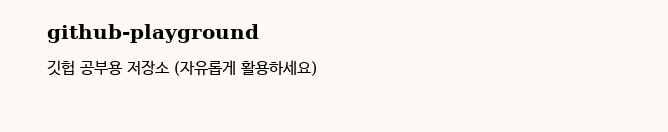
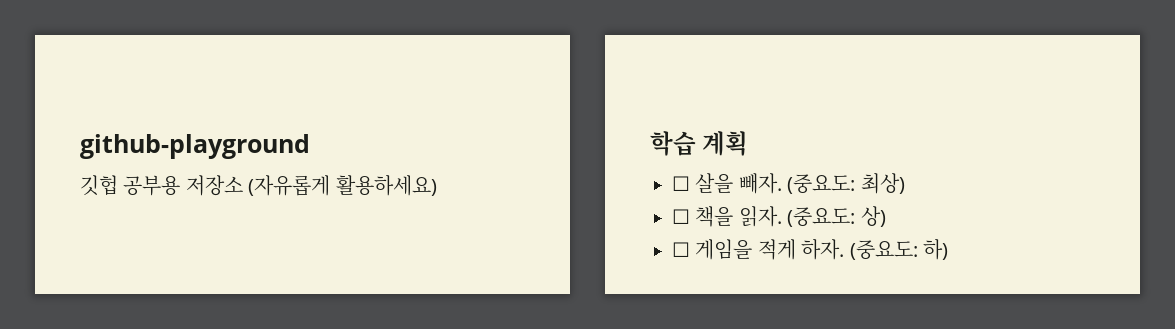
(317, 68) none -> [650,131,749,156] [672,173,905,194] [672,206,886,227] [672,239,948,260] // 학습 계획 // ☐ 살을 빼자. (중요도: 최상) // ☐ 책을 읽자. (중요도: 상) // ☐ 게임을 적게 하자. (중요도: 하)

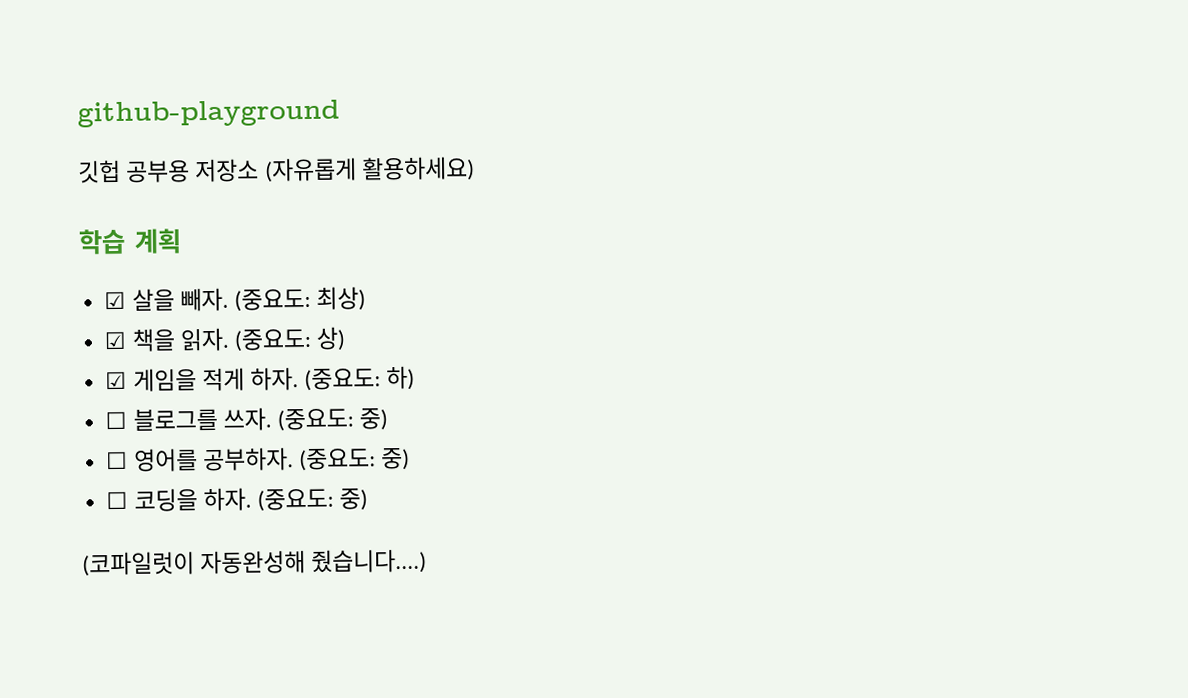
[672,176,690,191] ☐ -> [104,291,127,310] ☑
[672,209,690,224] ☐ -> [104,331,127,350] ☑
[672,242,690,257] ☐ -> [105,371,128,390] ☑
(948, 249) none -> [105,407,389,432] [106,447,411,472] [106,487,369,512] [82,548,428,577] // ☐ 블로그를 쓰자. (중요도: 중) // ☐ 영어를 공부하자. (중요도: 중) // ☐ 코딩을 하자. (중요도: 중) // (코파일럿이 자동완성해 줬습니다....)

